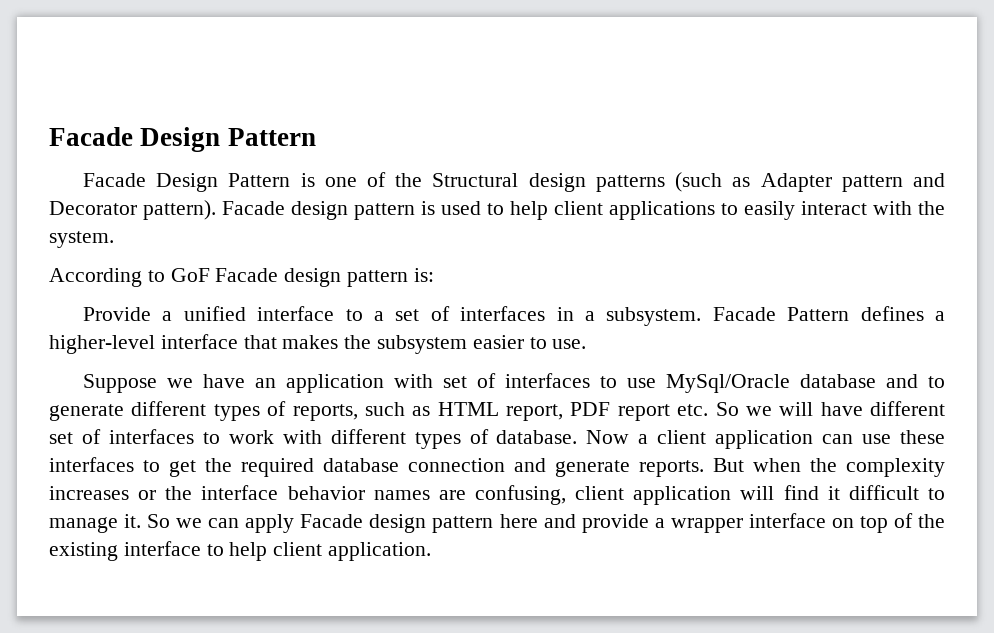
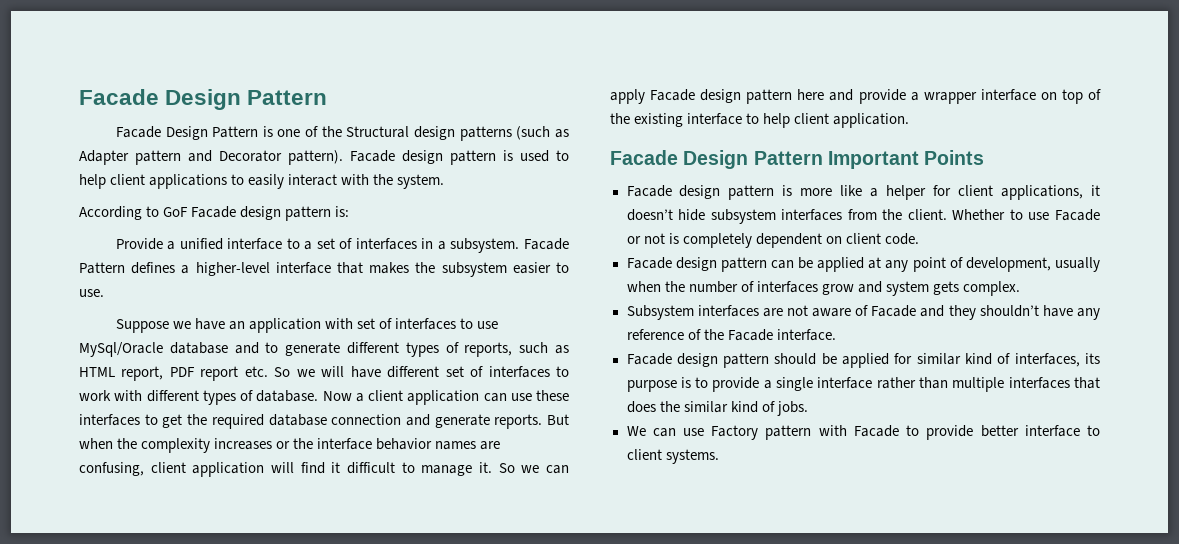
(432, 551) none -> [610,150,985,169] [626,185,1100,200] [626,209,1100,224] [626,233,919,248] [626,257,1100,272] [626,281,1020,296] [626,305,1100,320] [626,329,836,341] [626,353,1100,368] [626,377,1100,392] [626,401,808,416] [626,425,1100,440] [626,449,719,464] // Facade Design Pattern Important Points // Facade design pattern is more like a helper for client applications, it doesn’t hide subsystem interfaces from the client. Whether to use Facade or not is completely dependent on client code. // Facade design pattern can be applied at any point of development, usually when the number of interfaces grow and system gets complex. // Subsystem interfaces are not aware of Facade and they shouldn’t have any reference of the Facade interface. // Facade design pattern should be applied for similar kind of interfaces, its purpose is to provide a single interface rather than multiple interfaces that does the similar kind of jobs. // We can use Factory pattern with Facade to provide better interface to client systems.

